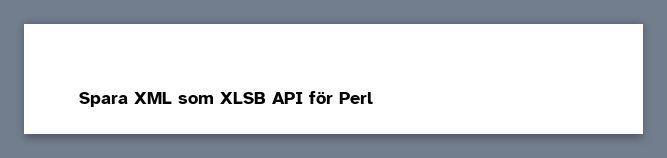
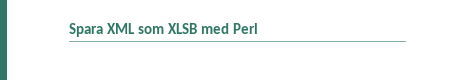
[272,91,333,104] API för -> [201,23,230,34] med

